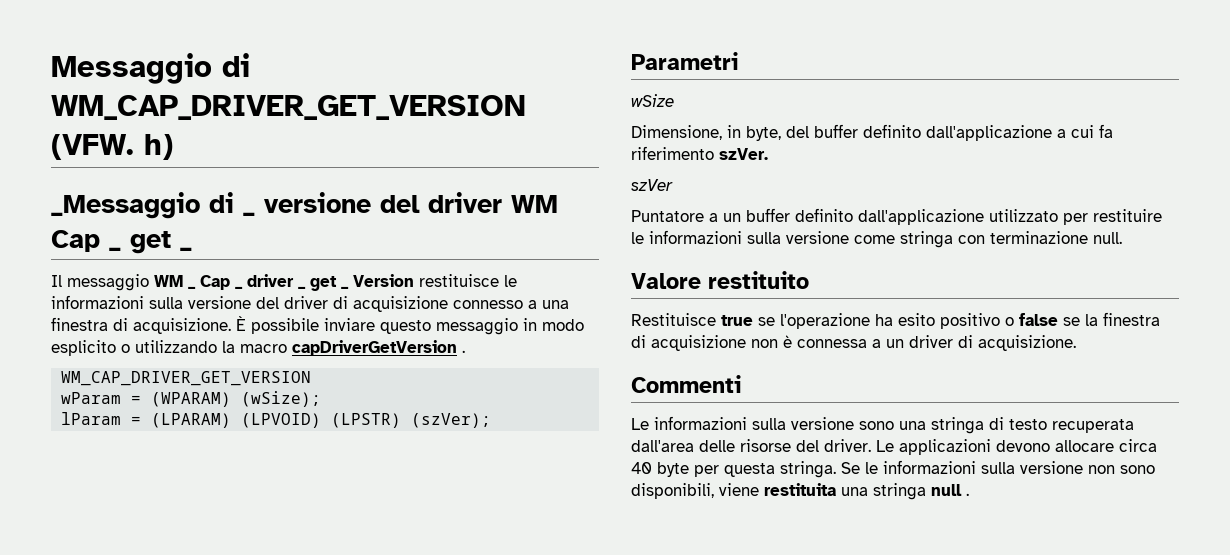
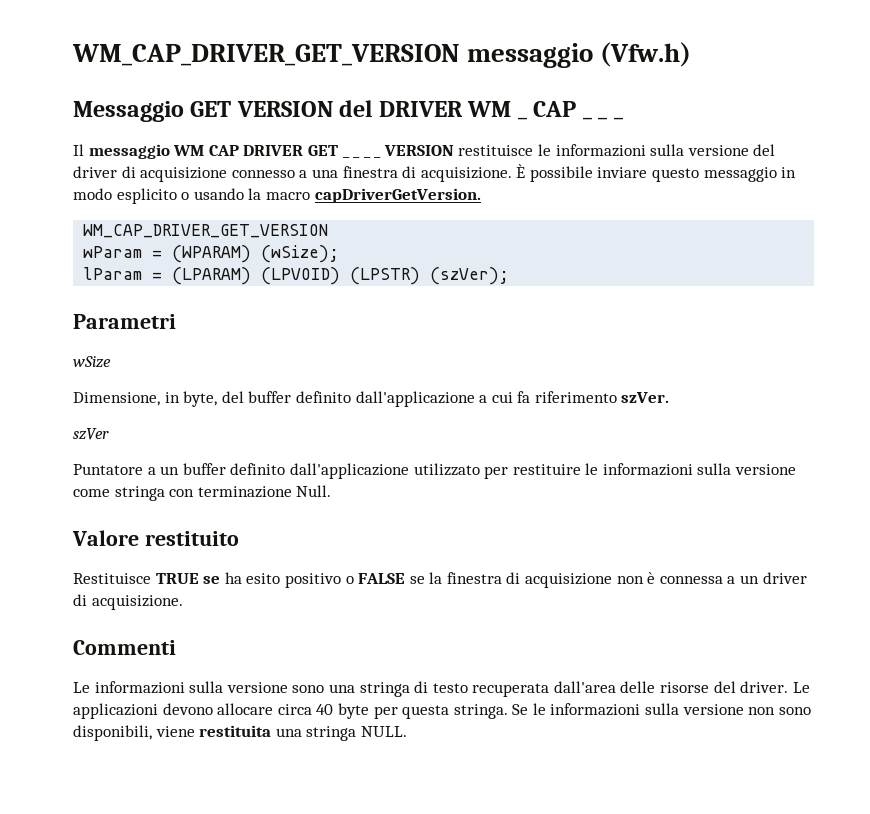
[51,53,250,84] [51,95,526,120] [51,134,173,160] [51,192,558,219] [51,230,192,254] [51,274,414,291] Messaggio di WM_CAP_DRIVER_GET_VERSION (VFW. h) // _Messaggio di _ versione del driver WM Cap _ get _ // Il messaggio WM _ Cap _ driver _ get _ Version -> [72,42,692,68] [73,100,512,122] [517,117,527,120] [533,101,577,117] [582,117,623,120] [73,144,338,159] [342,156,382,158] [383,145,454,156] WM_CAP_DRIVER_GET_VERSION messaggio (Vfw.h) // Messaggio GET VERSION del DRIVER WM _ CAP _ _ _ // Il messaggio WM CAP DRIVER GET _ _ _ _ VERSION
[135,340,217,353] utilizzando -> [193,188,244,200] usando
[292,340,465,356] capDriverGetVersion . -> [314,188,481,203] capDriverGetVersion.
[1093,232,1122,244] null. -> [296,485,332,497] Null.
[721,313,870,329] true se l'operazione -> [155,573,221,584] TRUE se
[1019,313,1058,326] false -> [358,573,406,584] FALSE
[931,484,969,496] null . -> [360,726,407,737] NULL.

